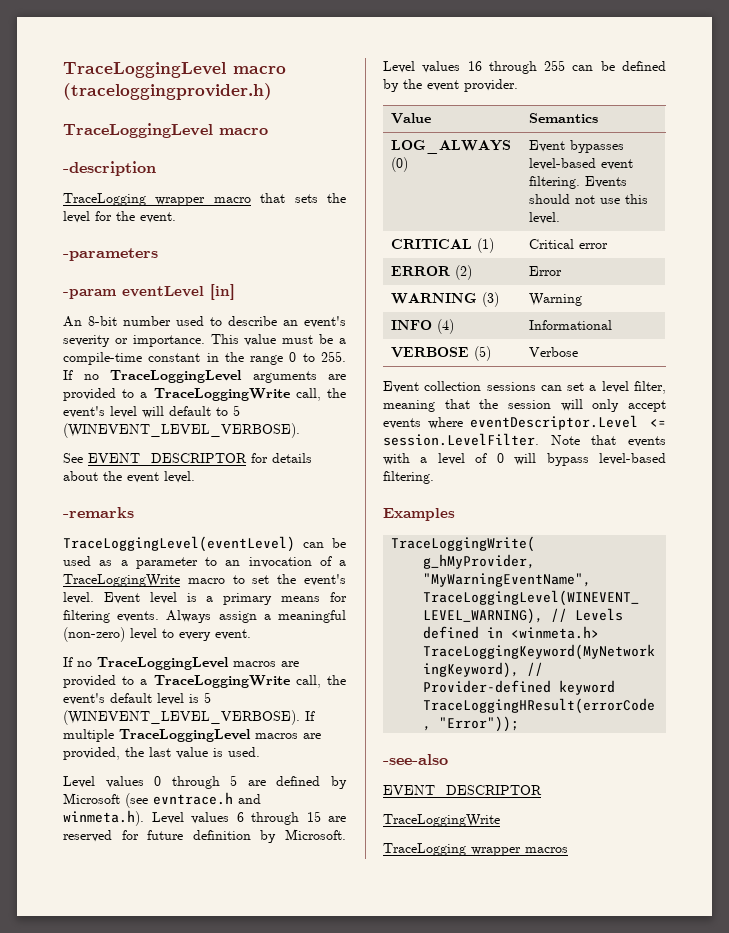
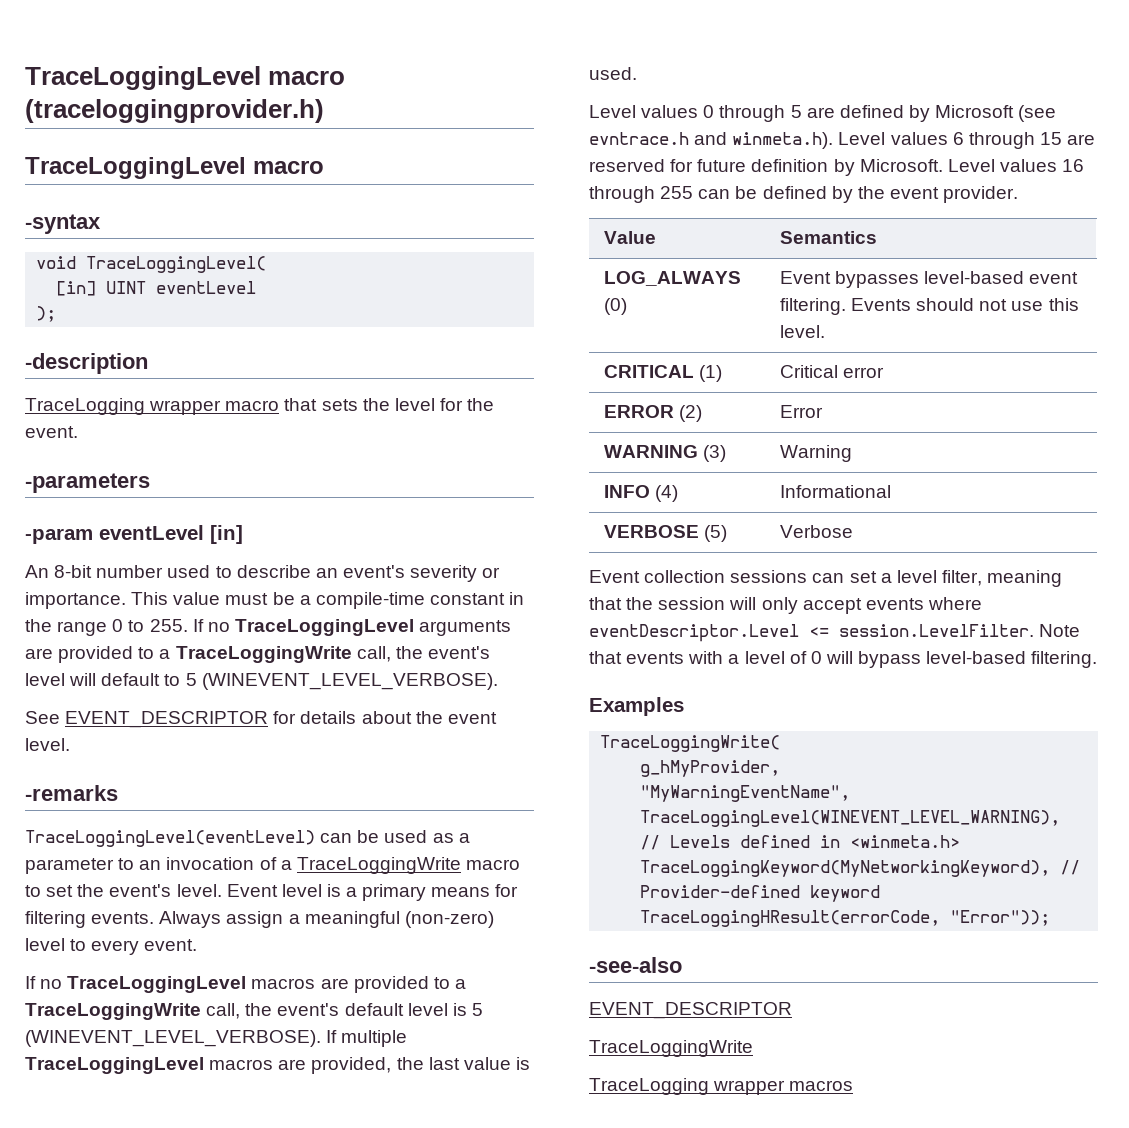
(268, 131) none -> [25,214,101,234] [36,256,267,273] [56,281,257,296] [36,306,57,322] // -syntax // void TraceLoggingLevel( // [in] UINT eventLevel // );

